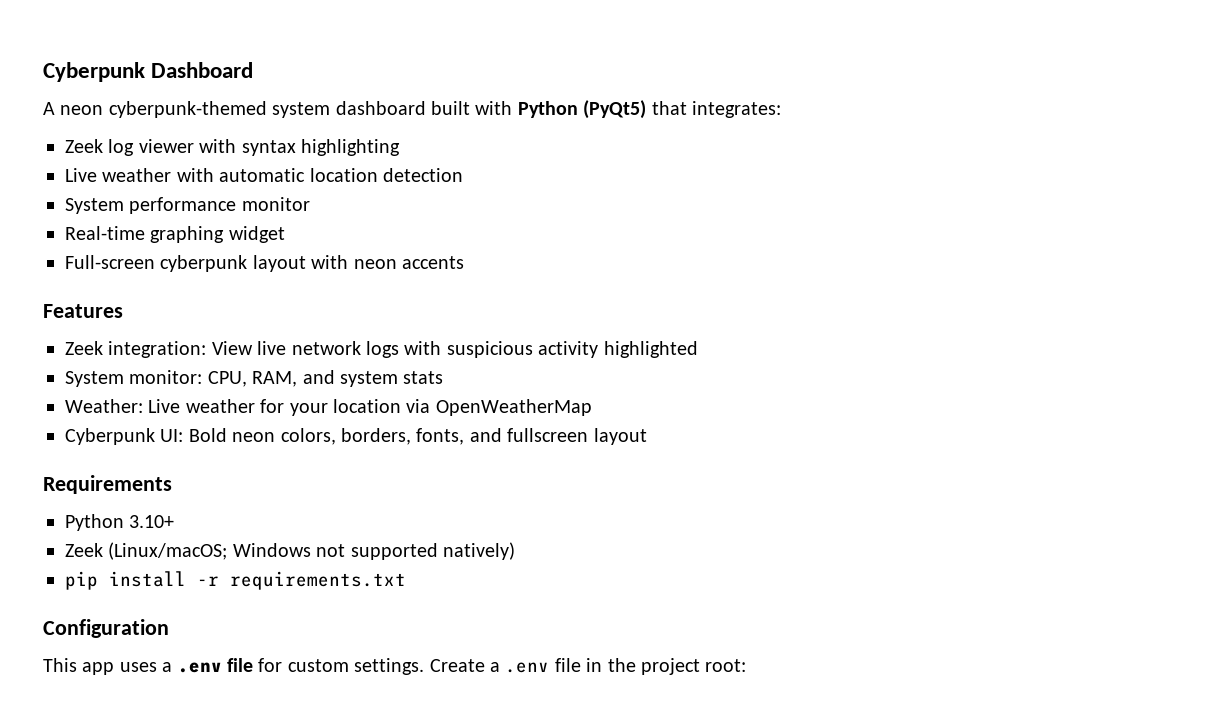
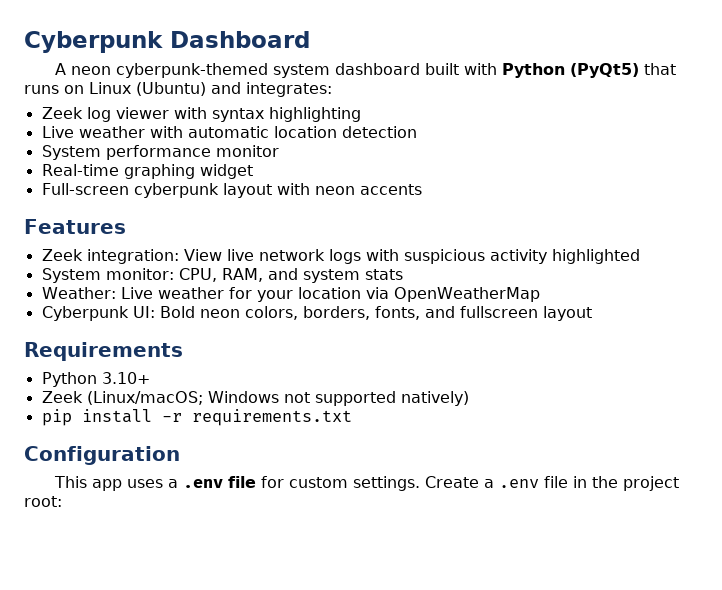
(687, 108) none -> [24,82,241,96] runs on Linux (Ubuntu) and

